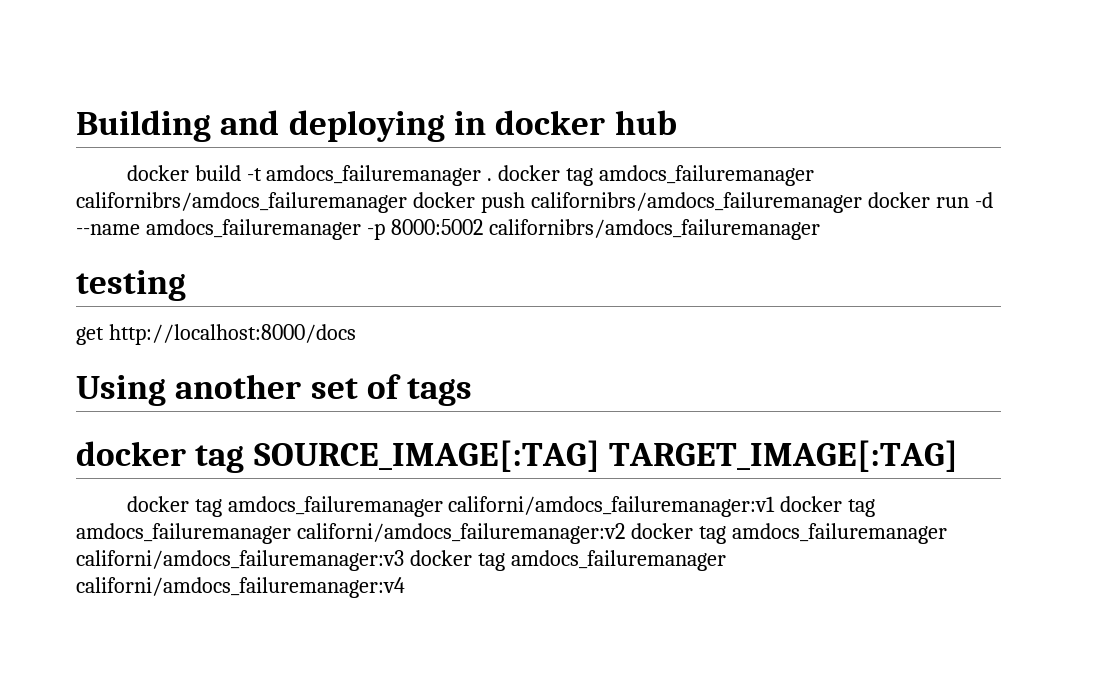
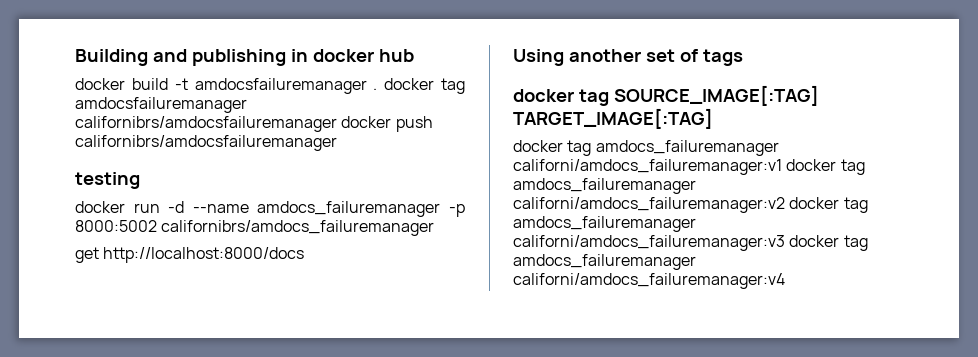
[288,110,445,142] deploying -> [191,49,286,66] publishing
[266,165,482,186] amdocs_failuremanager -> [194,78,367,94] amdocsfailuremanager
[599,165,815,186] [76,192,862,213] amdocs_failuremanager californibrs/amdocs_failuremanager docker push californibrs/amdocs_failuremanager -> [75,97,247,113] [75,116,433,132] [75,135,337,151] [75,172,140,189] amdocsfailuremanager californibrs/amdocsfailuremanager docker push californibrs/amdocsfailuremanager // testing //
[76,270,186,301] // testing -> (435, 228) none

